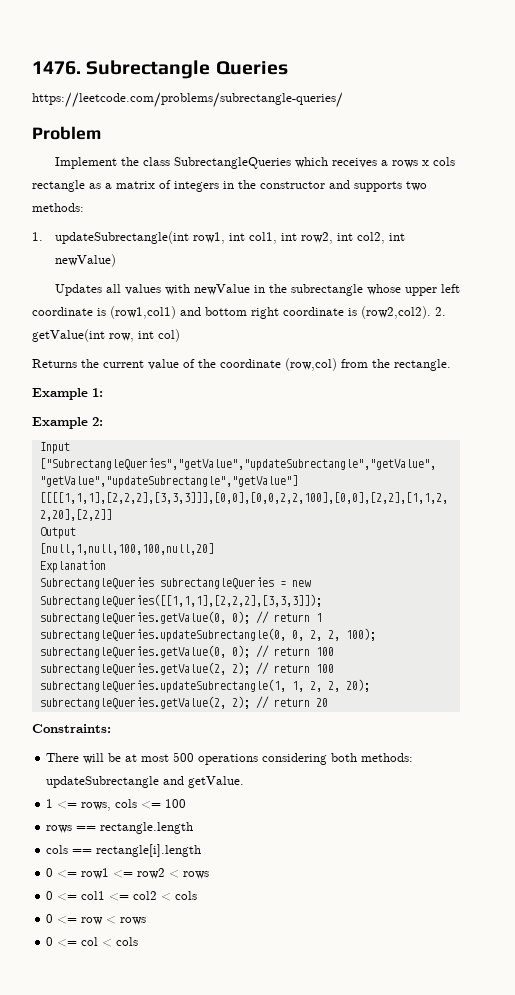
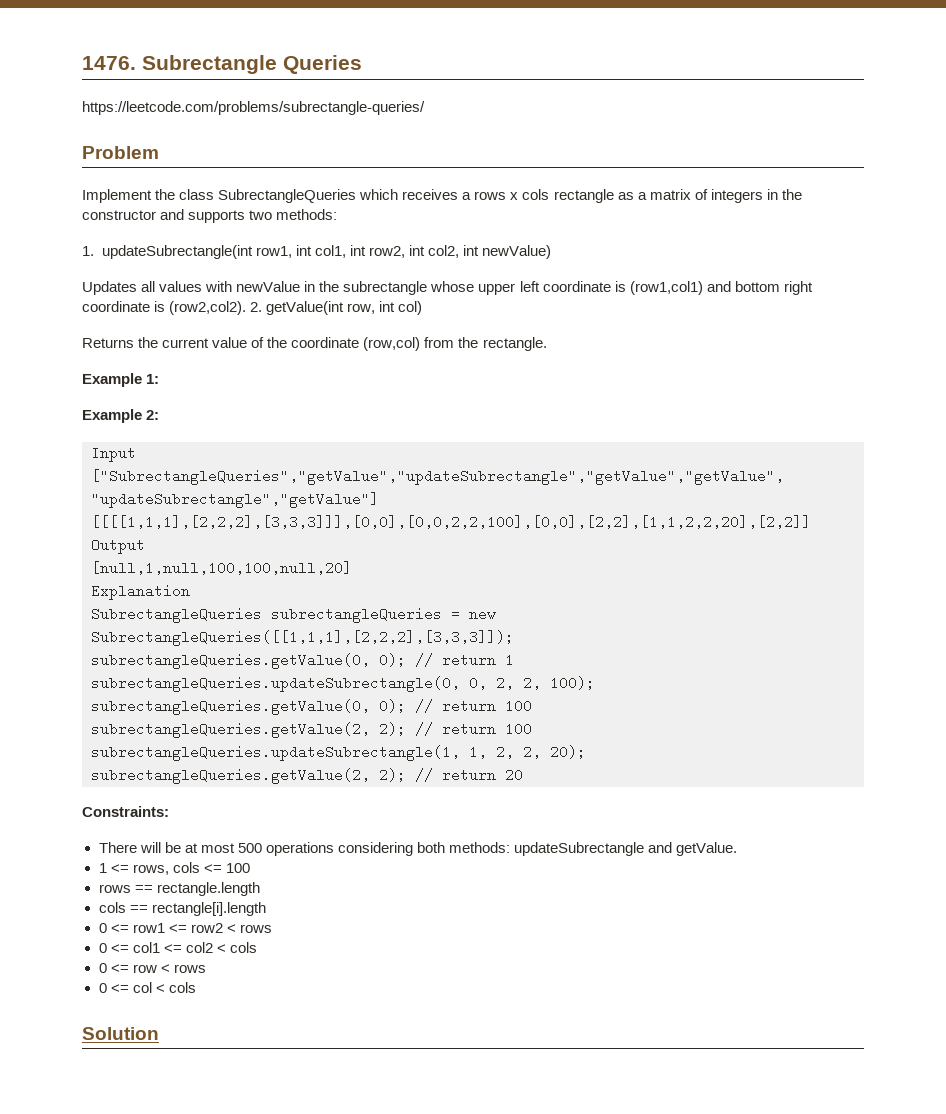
(139, 941) none -> [82,1027,159,1040] // Solution

